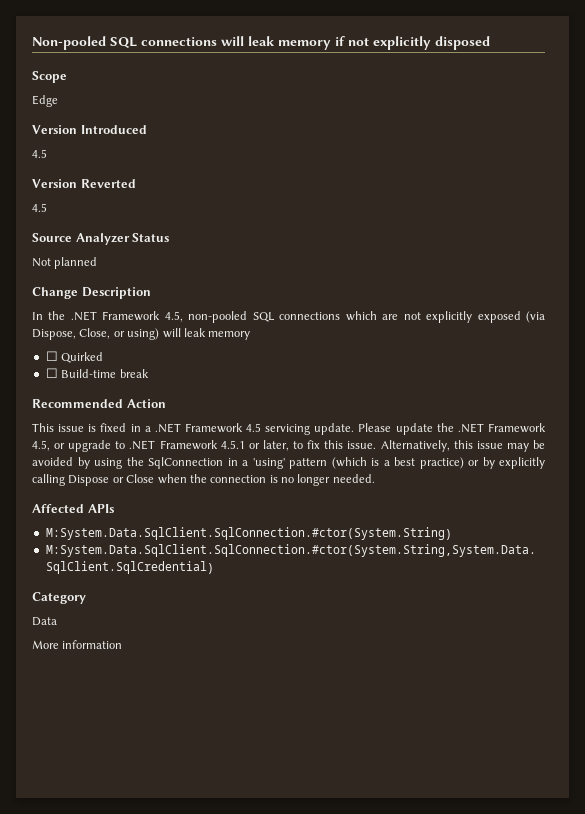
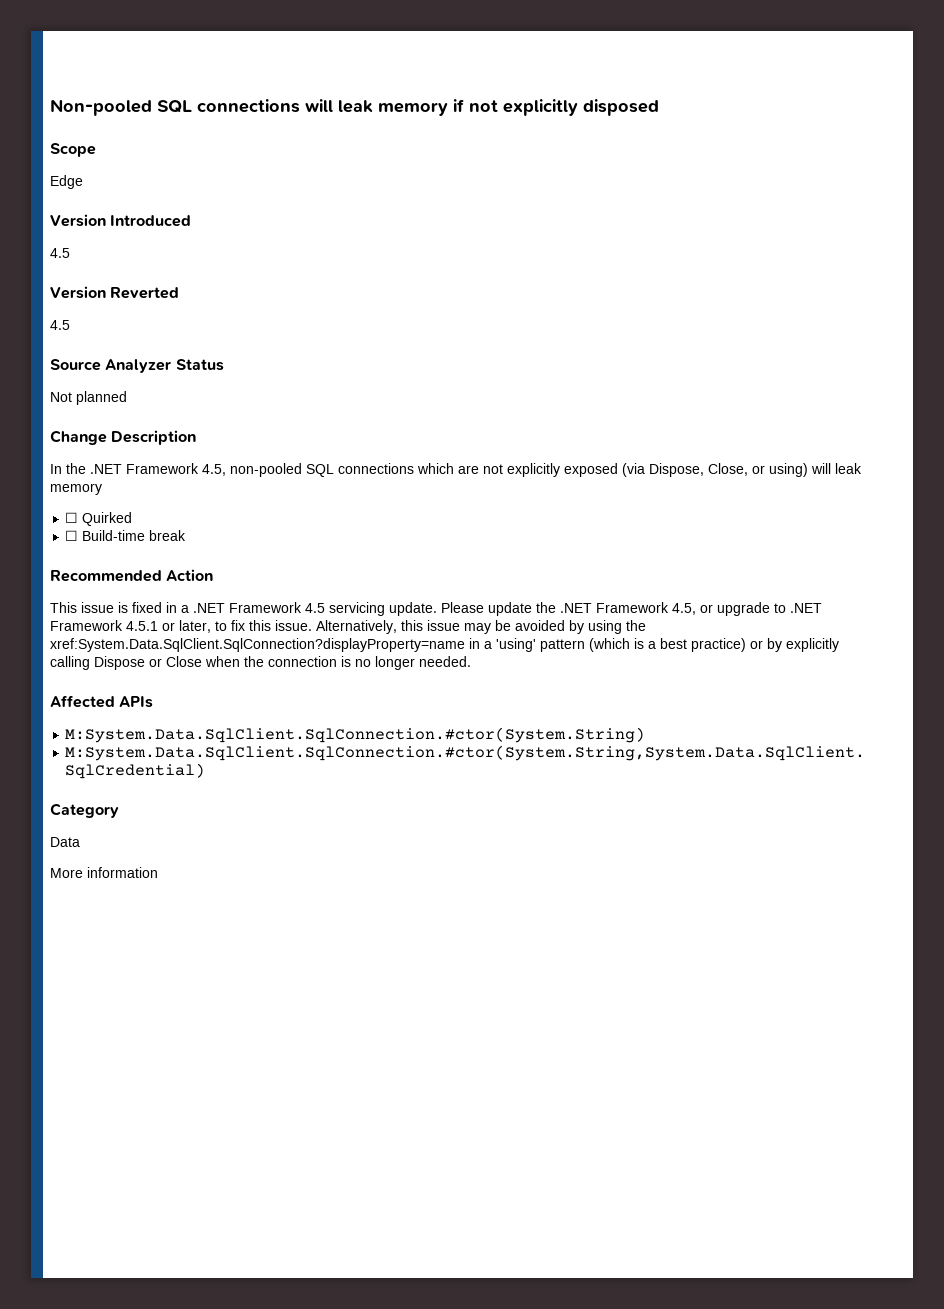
[148,457,223,469] SqlConnection -> [50,638,465,652] xref:System.Data.SqlClient.SqlConnection?displayProperty=name

